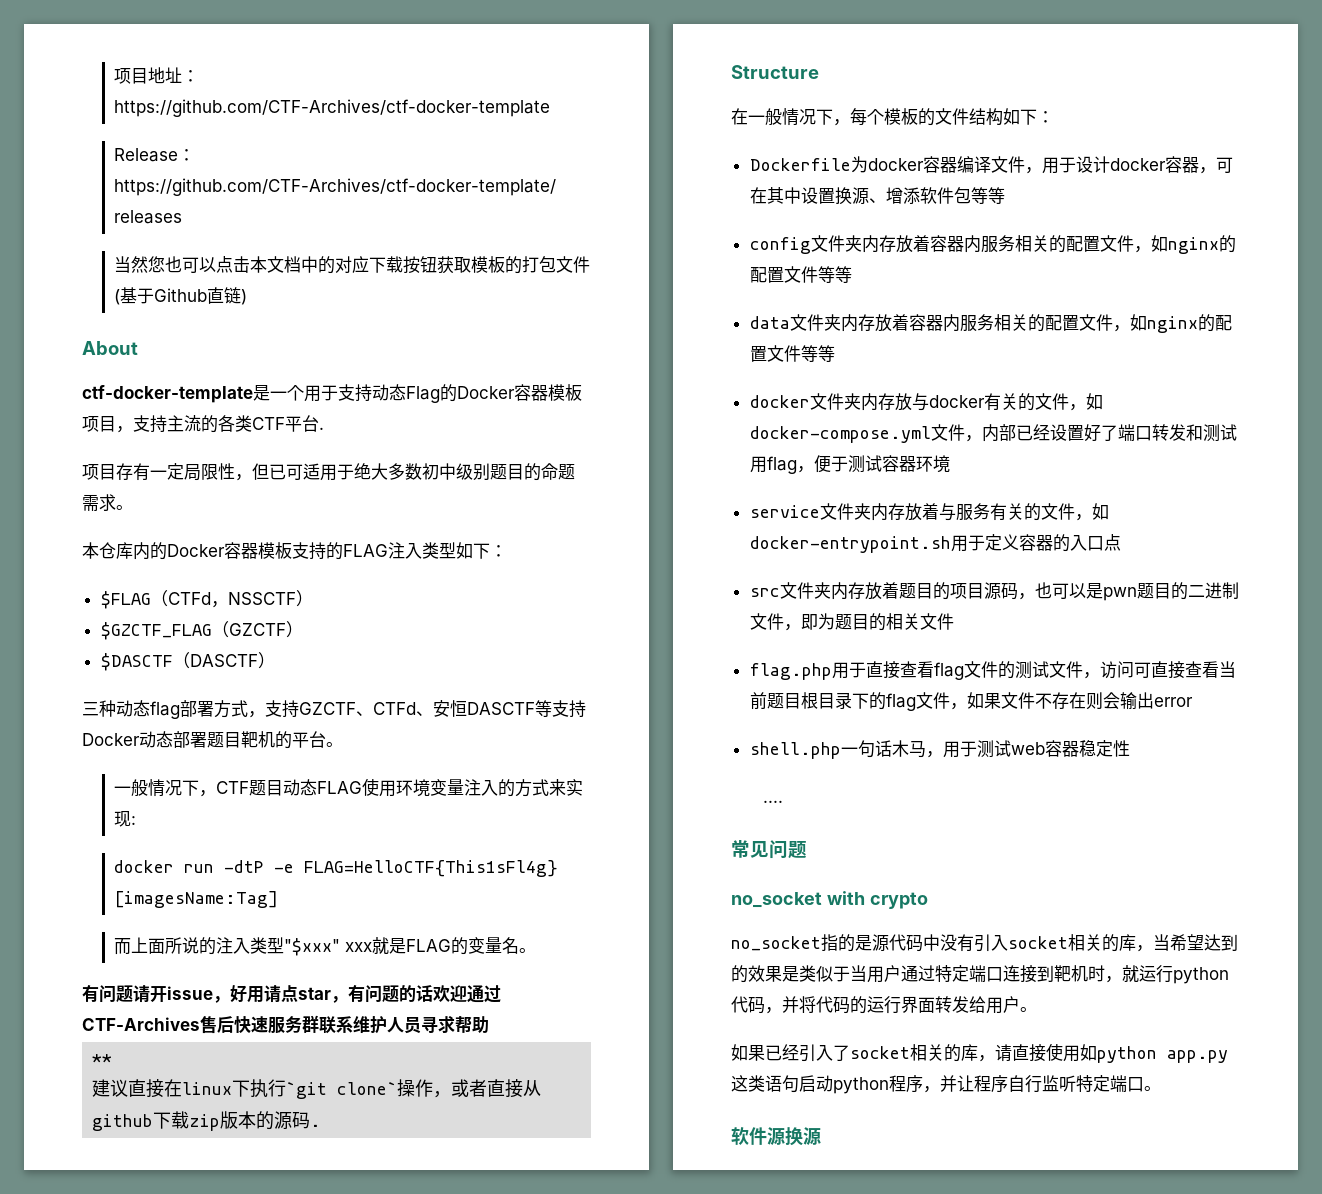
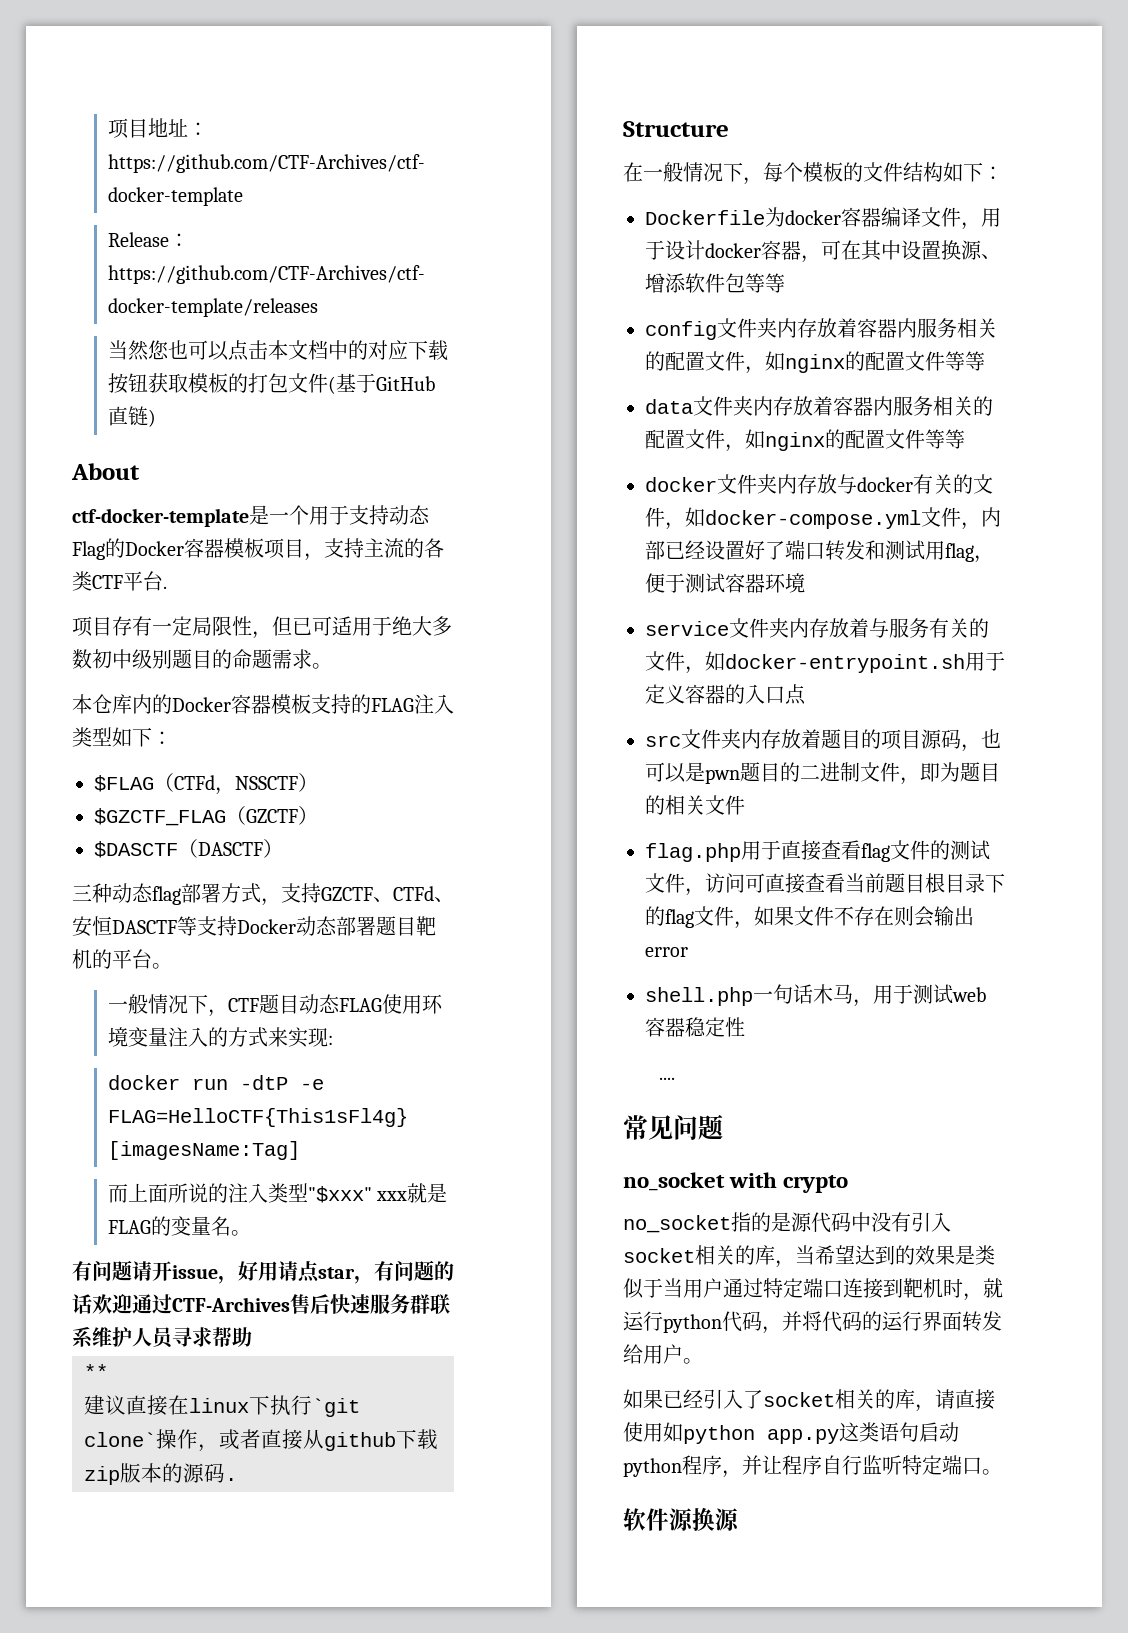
[154,288,208,302] Github -> [375,376,435,391] GitHub

